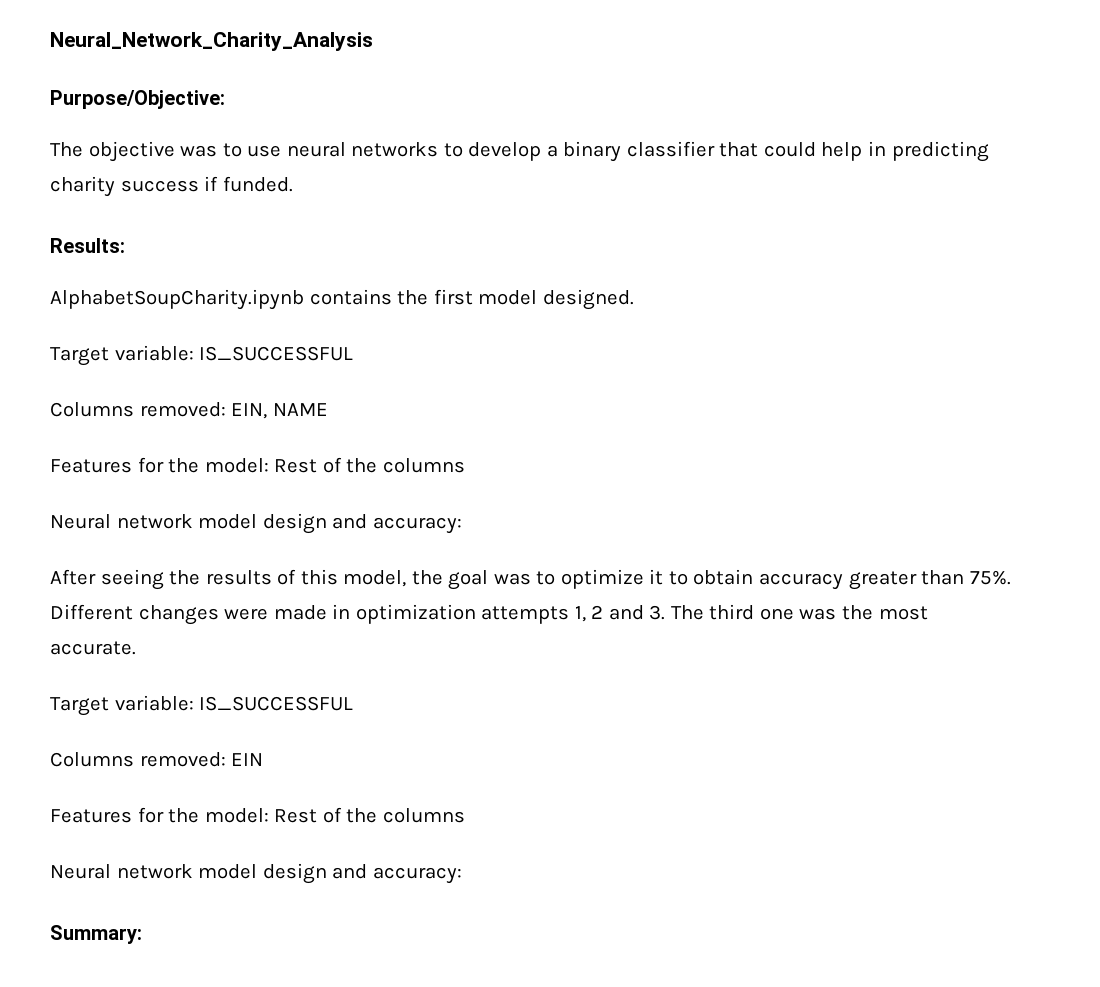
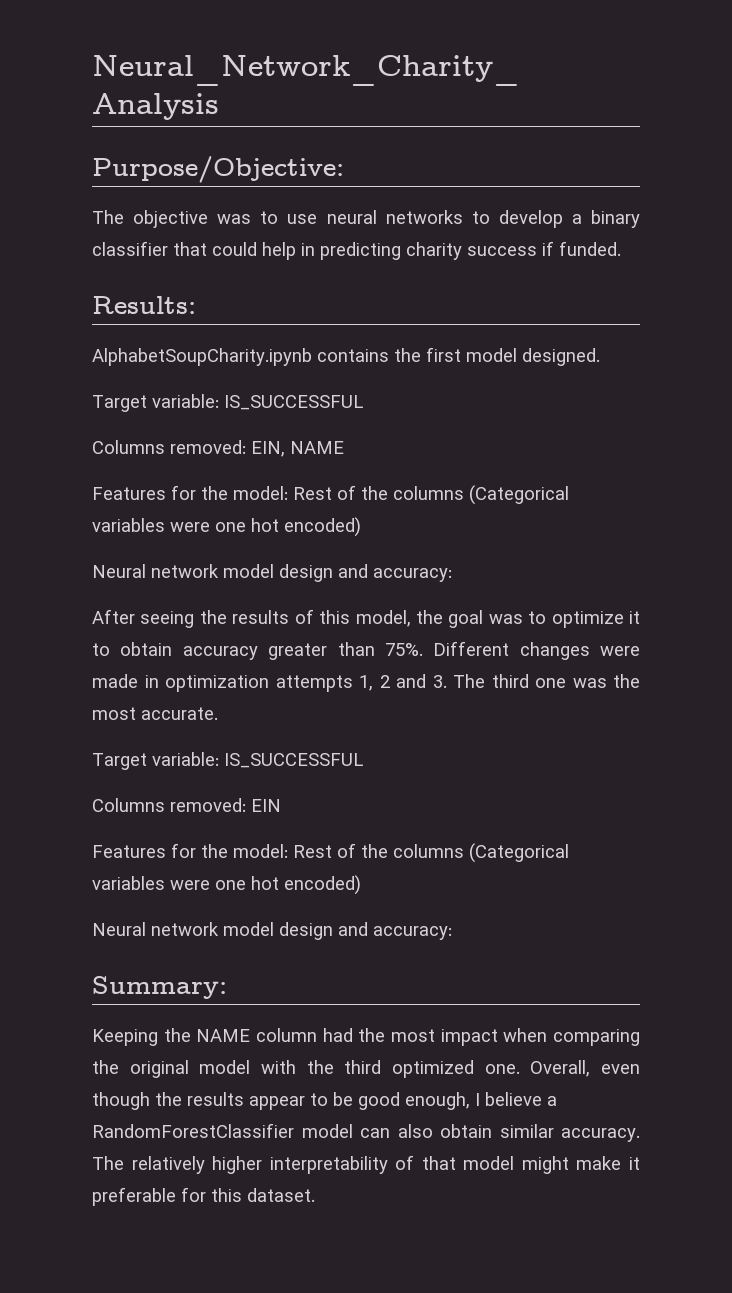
(465, 465) none -> [469,485,569,505] [92,517,361,537] (Categorical variables were one hot encoded)
(465, 815) none -> [469,843,569,863] [92,875,361,895] (Categorical variables were one hot encoded)
(142, 934) none -> [92,1028,640,1046] [92,1060,640,1078] [92,1092,557,1110] [92,1123,640,1142] [92,1155,640,1174] [92,1187,315,1206] // Keeping the NAME column had the most impact when comparing the original model with the third optimized one. Overall, even though the results appear to be good enough, I believe a RandomForestClassifier model can also obtain similar accuracy. The relatively higher interpretability of that model might make it preferable for this dataset.

